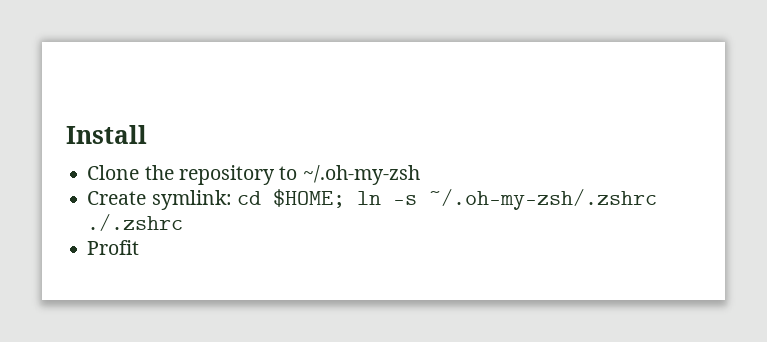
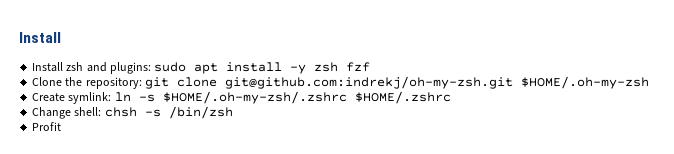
[87,165,420,185] [87,189,657,210] [87,214,184,231] Clone the repository to ~/.oh-my-zsh // Create symlink: cd $HOME; ln -s ~/.oh-my-zsh/.zshrc ./.zshrc -> [32,62,371,74] [32,76,649,89] [32,91,451,104] [32,106,233,119] Install zsh and plugins: sudo apt install -y zsh fzf // Clone the repository: git clone git@github.com:indrekj/oh-my-zsh.git $HOME/.oh-my-zsh // Create symlink: ln -s $HOME/.oh-my-zsh/.zshrc $HOME/.zshrc // Change shell: chsh -s /bin/zsh

